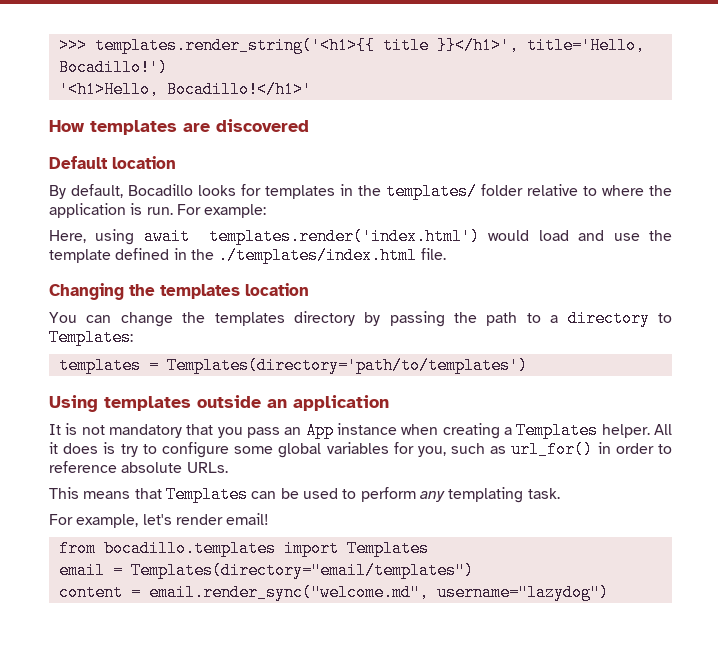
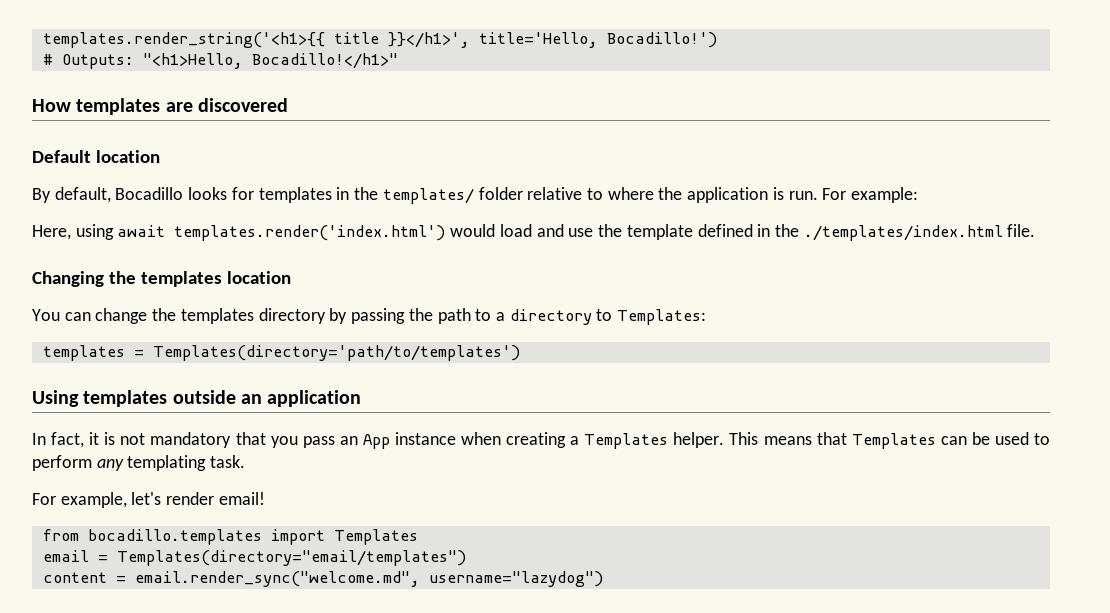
[58,37,87,54] >>> -> (42, 40) none
[58,81,312,98] '<h1>Hello, Bocadillo!</h1>' -> [42,53,398,69] # Outputs: "<h1>Hello, Bocadillo!</h1>"
[49,424,61,435] It -> [32,432,100,448] In fact, it
[654,424,672,435] [49,441,672,458] [49,461,228,473] All it does is try to configure some global variables for you, such as url_for() in order to reference absolute URLs. // -> (725, 440) none

